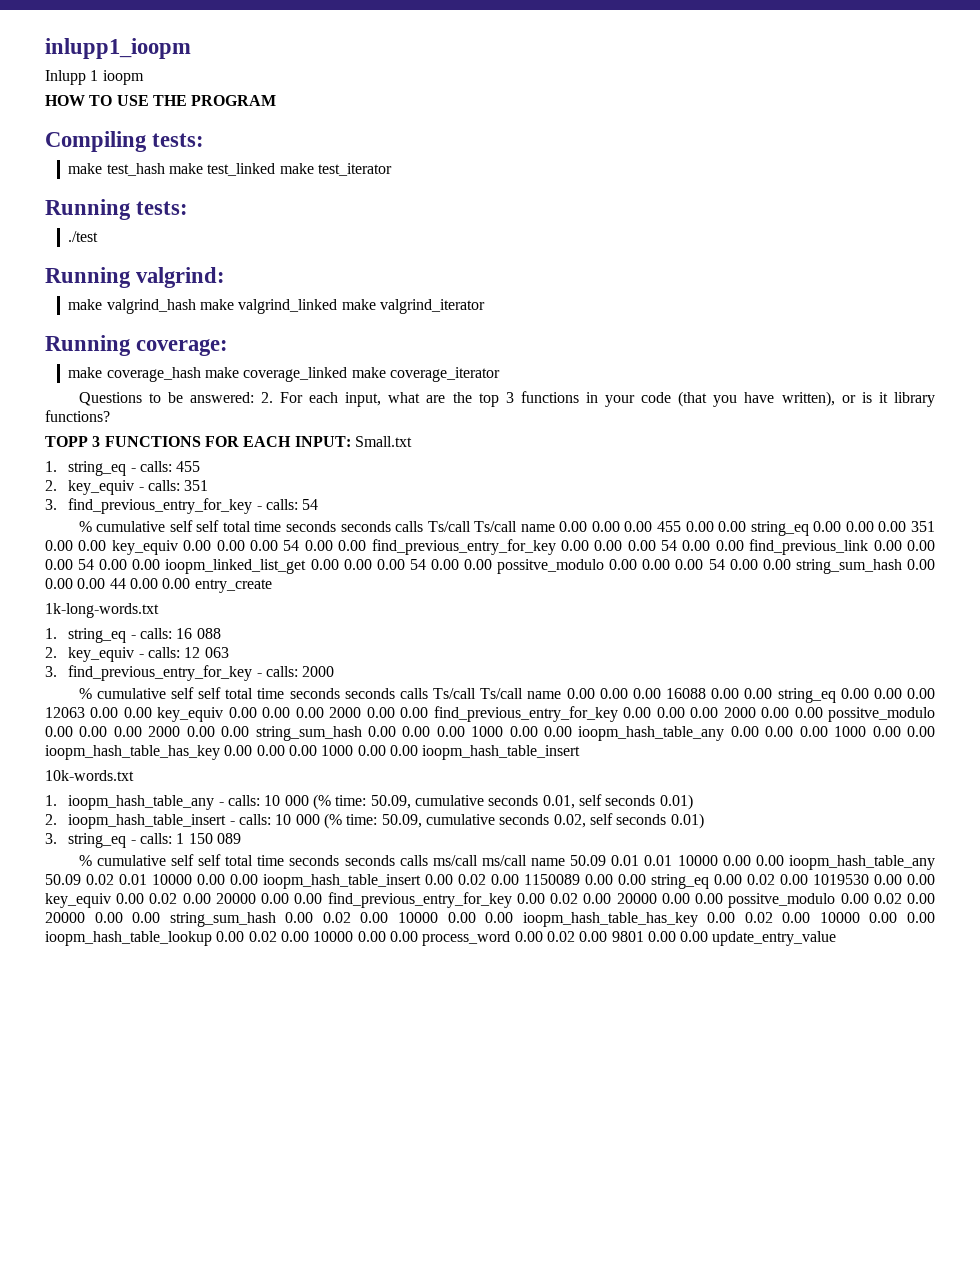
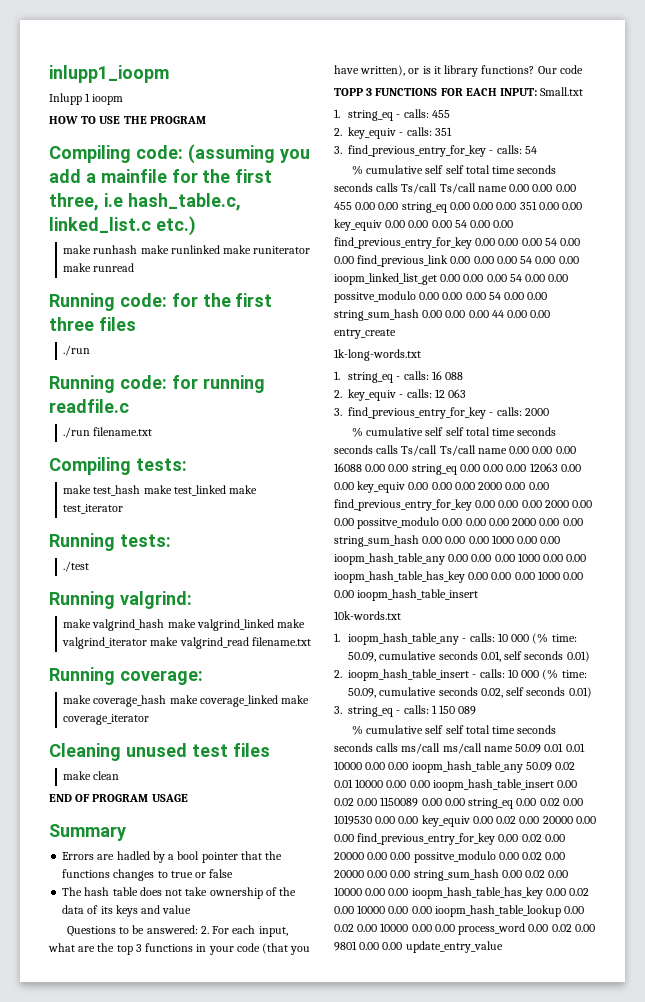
(277, 100) none -> [49,144,310,164] [49,169,273,183] [49,193,241,211] [49,216,196,236] [63,245,311,254] [63,263,135,272] [49,293,273,311] [49,317,136,331] [63,345,91,356] [49,375,265,393] [49,399,129,413] [63,427,153,438] // Compiling code: (assuming you add a mainfile for the first three, i.e hash_table.c, linked_list.c etc.) // make runhash make runlinked make runiterator make runread // Running code: for the first three files // ./run // Running code: for running readfile.c // ./run filename.txt
(486, 306) none -> [150,637,311,649] make valgrind_read filename.txt
(501, 374) none -> [49,743,270,761] [63,771,120,780] [49,794,188,802] [49,824,126,841] [62,851,283,863] [62,869,234,881] [62,887,297,899] [62,905,192,917] // Cleaning unused test files // make clean // END OF PROGRAM USAGE // Summary // Errors are hadled by a bool pointer that the functions changes to true or false // The hash table does not take ownership of the data of its keys and value
(110, 416) none -> [537,65,583,74] Our code

